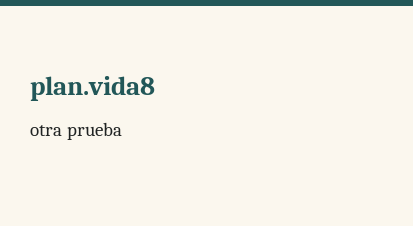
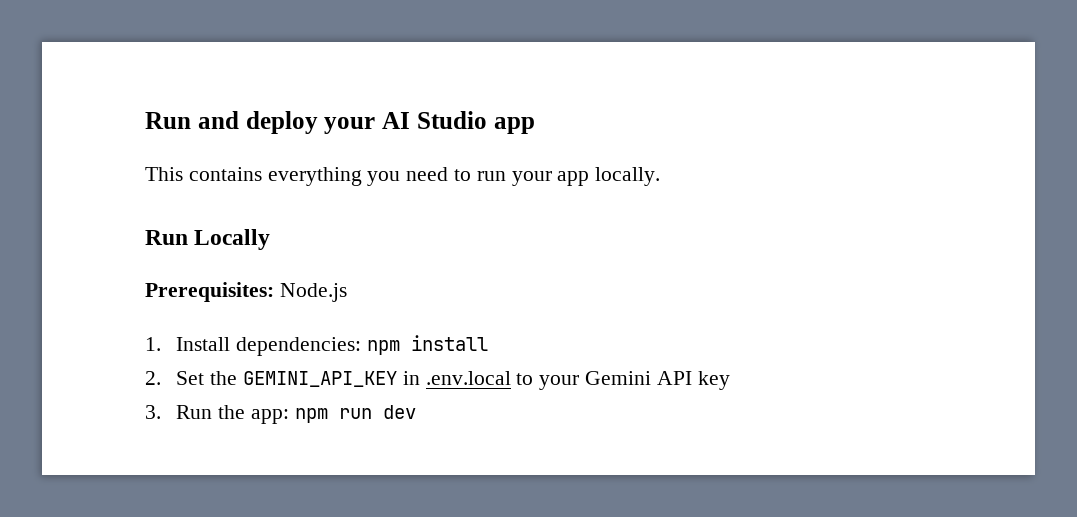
[30,76,155,101] [30,122,123,140] plan.vida8 // otra prueba -> [145,111,535,134] [145,167,661,186] [145,229,271,250] [145,282,347,302] [145,335,489,356] [145,371,730,390] [145,405,416,424] Run and deploy your AI Studio app // This contains everything you need to run your app locally. // Run Locally // Prerequisites: Node.js // 1. Install dependencies: npm install // 2. Set the GEMINI_API_KEY in .env.local to your Gemini API key // 3. Run the app: npm run dev

